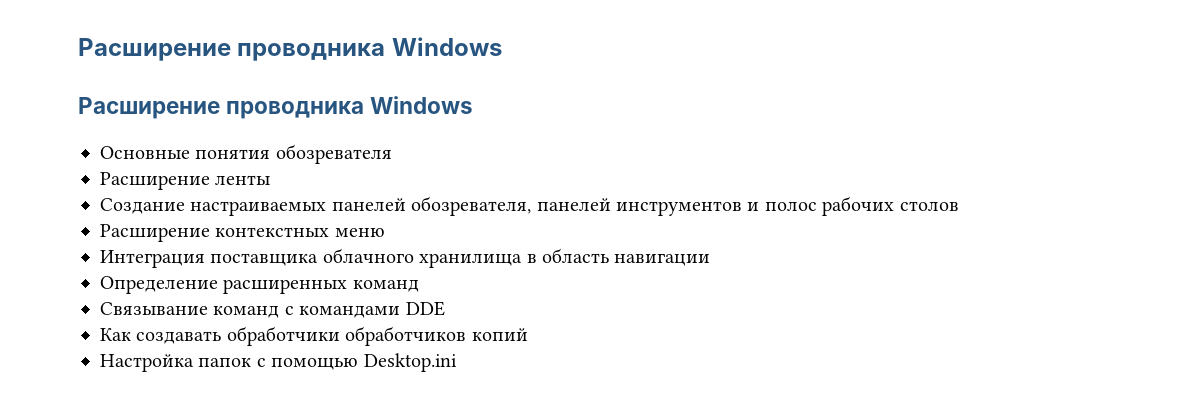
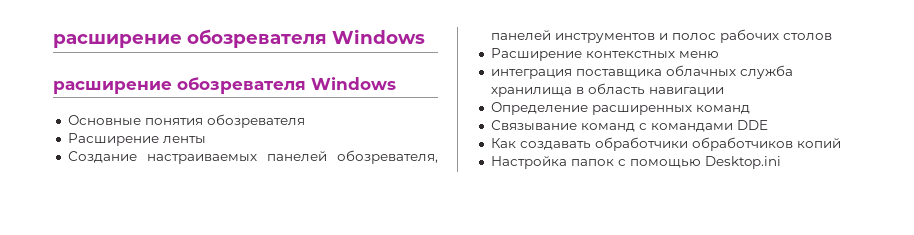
[78,37,502,61] [78,97,365,119] Расширение проводника Windows // Расширение проводника -> [53,29,425,48] [53,77,306,94] расширение обозревателя Windows // расширение обозревателя
[100,248,414,268] Интеграция поставщика облачного -> [490,65,793,79] интеграция поставщика облачных служба

